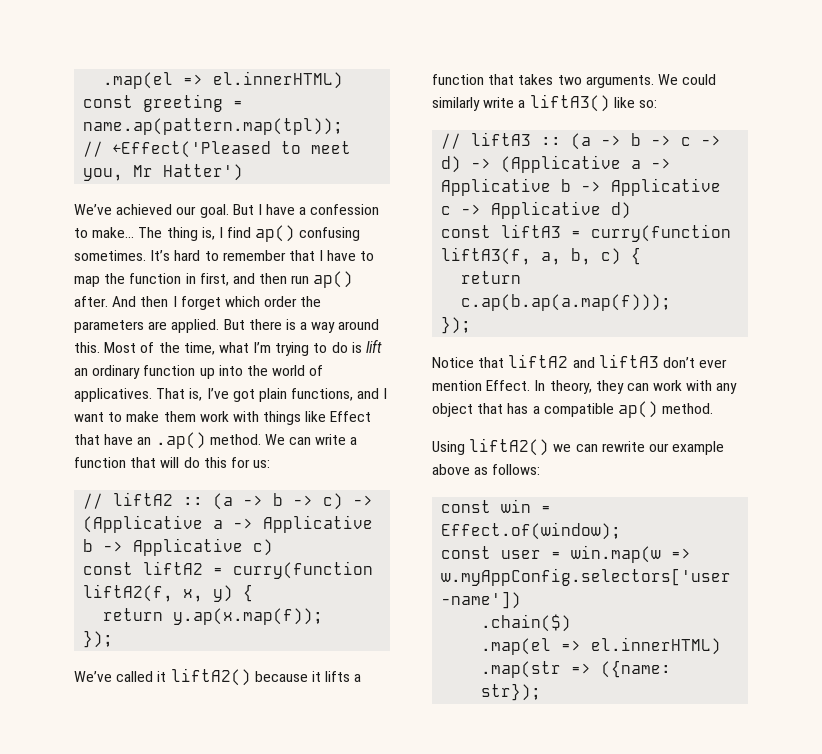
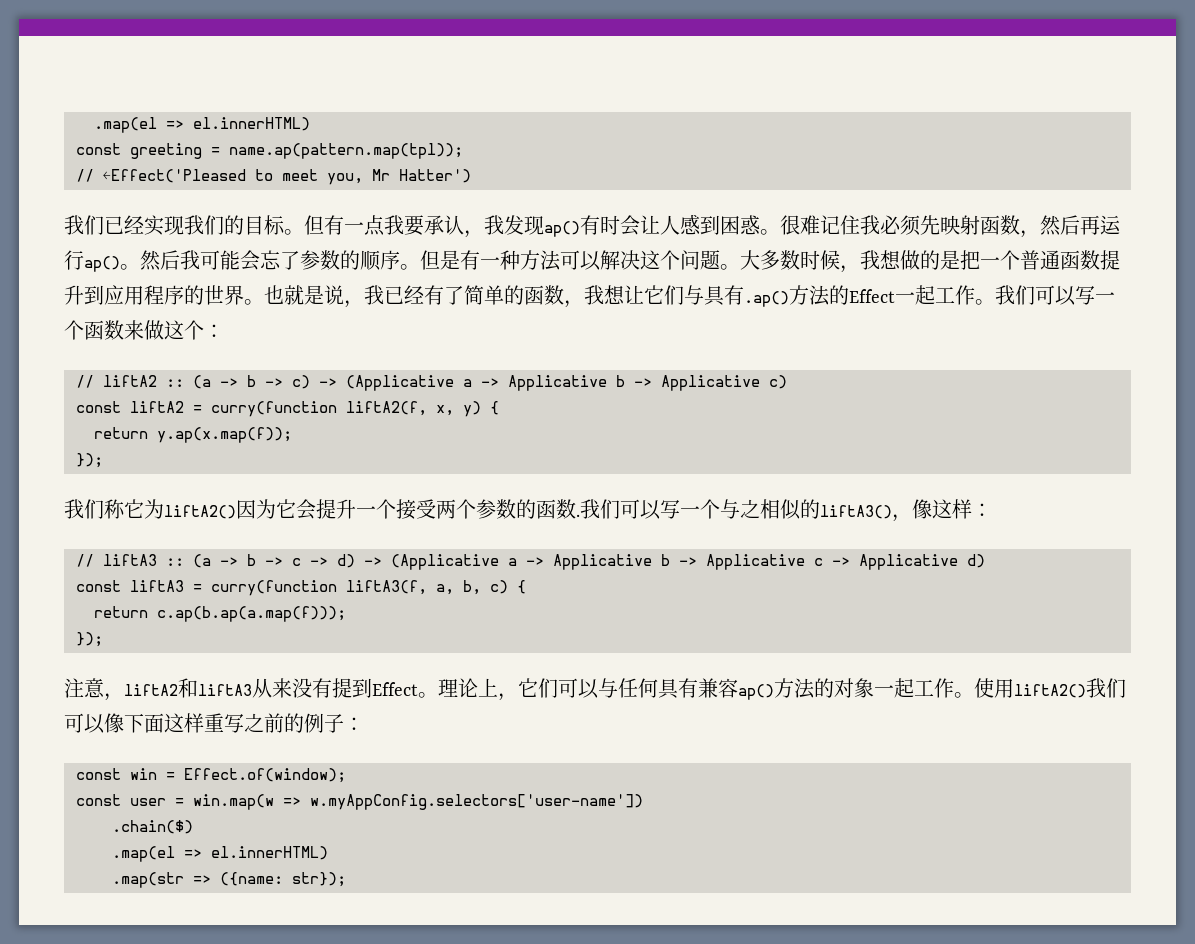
[74,204,380,218] [74,225,361,242] [74,250,375,261] [74,271,354,288] [74,296,322,310] [74,319,380,333] [74,339,383,356] [74,365,324,379] [74,388,388,402] [74,411,372,425] [74,432,358,449] [74,457,271,468] We’ve achieved our goal. But I have a confession to make… The thing is, I find ap() confusing sometimes. It’s hard to remember that I have to map the function in first, and then run ap() after. And then I forget which order the parameters are applied. But there is a way around this. Most of the time, what I’m trying to do is lift an ordinary function up into the world of applicatives. That is, I’ve got plain functions, and I want to make them work with things like Effect that have an .ap() method. We can write a function that will do this for us: -> [64,214,1121,238] [64,250,1120,273] [64,285,1115,308] [64,320,224,340] 我们已经实现我们的目标。但有一点我要承认，我发现ap()有时会让人感到困惑。很难记住我必须先映射函数，然后再运行ap()。然后我可能会忘了参数的顺序。但是有一种方法可以解决这个问题。大多数时候，我想做的是把一个普通函数提升到应用程序的世界。也就是说，我已经有了简单的函数，我想让它们与具有.ap()方法的Effect一起工作。我们可以写一个函数来做这个：
[74,668,362,686] [432,74,717,88] [432,94,657,112] We’ve called it liftA2() because it lifts a function that takes two arguments. We could similarly write a liftA3() like so: -> [64,499,992,522] 我们称它为liftA2()因为它会提升一个接受两个参数的函数.我们可以写一个与之相似的liftA3()，像这样：
[432,354,728,368] [432,380,738,394] [432,401,714,418] [432,438,725,456] [432,464,541,475] Notice that liftA2 and liftA3 don’t ever mention Effect. In theory, they can work with any object that has a compatible ap() method. // Using liftA2() we can rewrite our example above as follows: -> [64,678,1126,701] [64,713,364,734] 注意，liftA2和liftA3从来没有提到Effect。理论上，它们可以与任何具有兼容ap()方法的对象一起工作。使用liftA2()我们可以像下面这样重写之前的例子：

